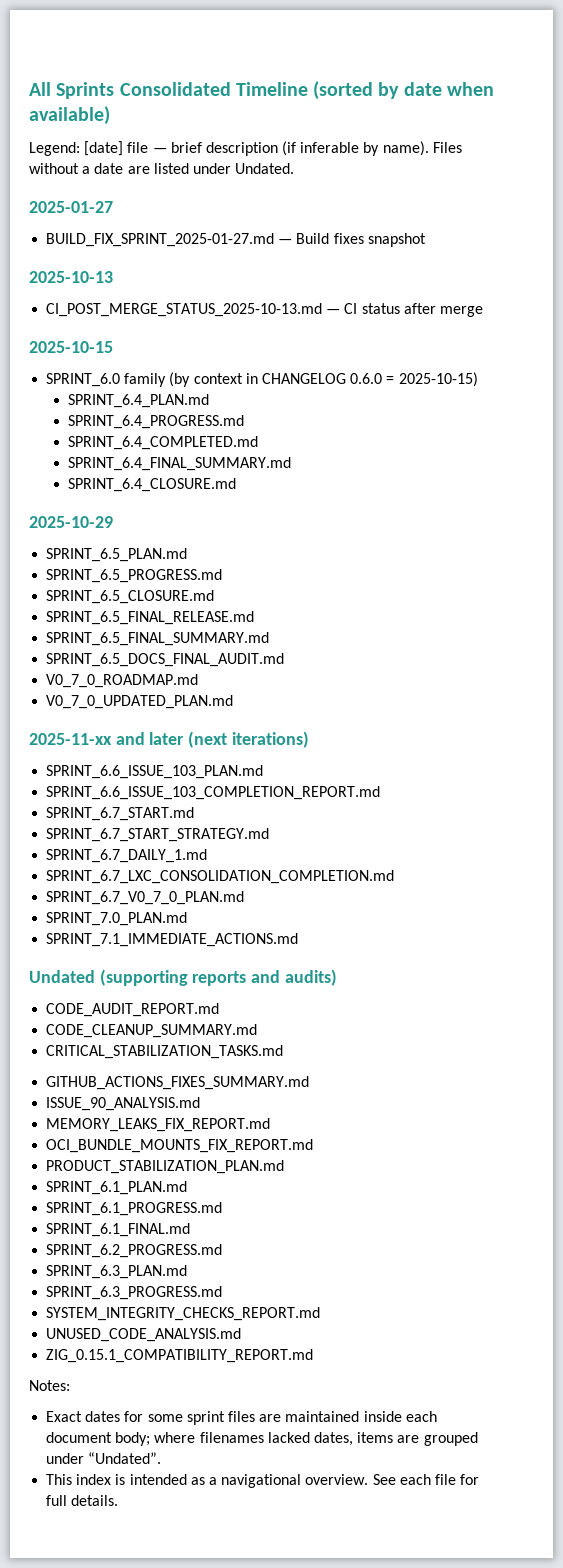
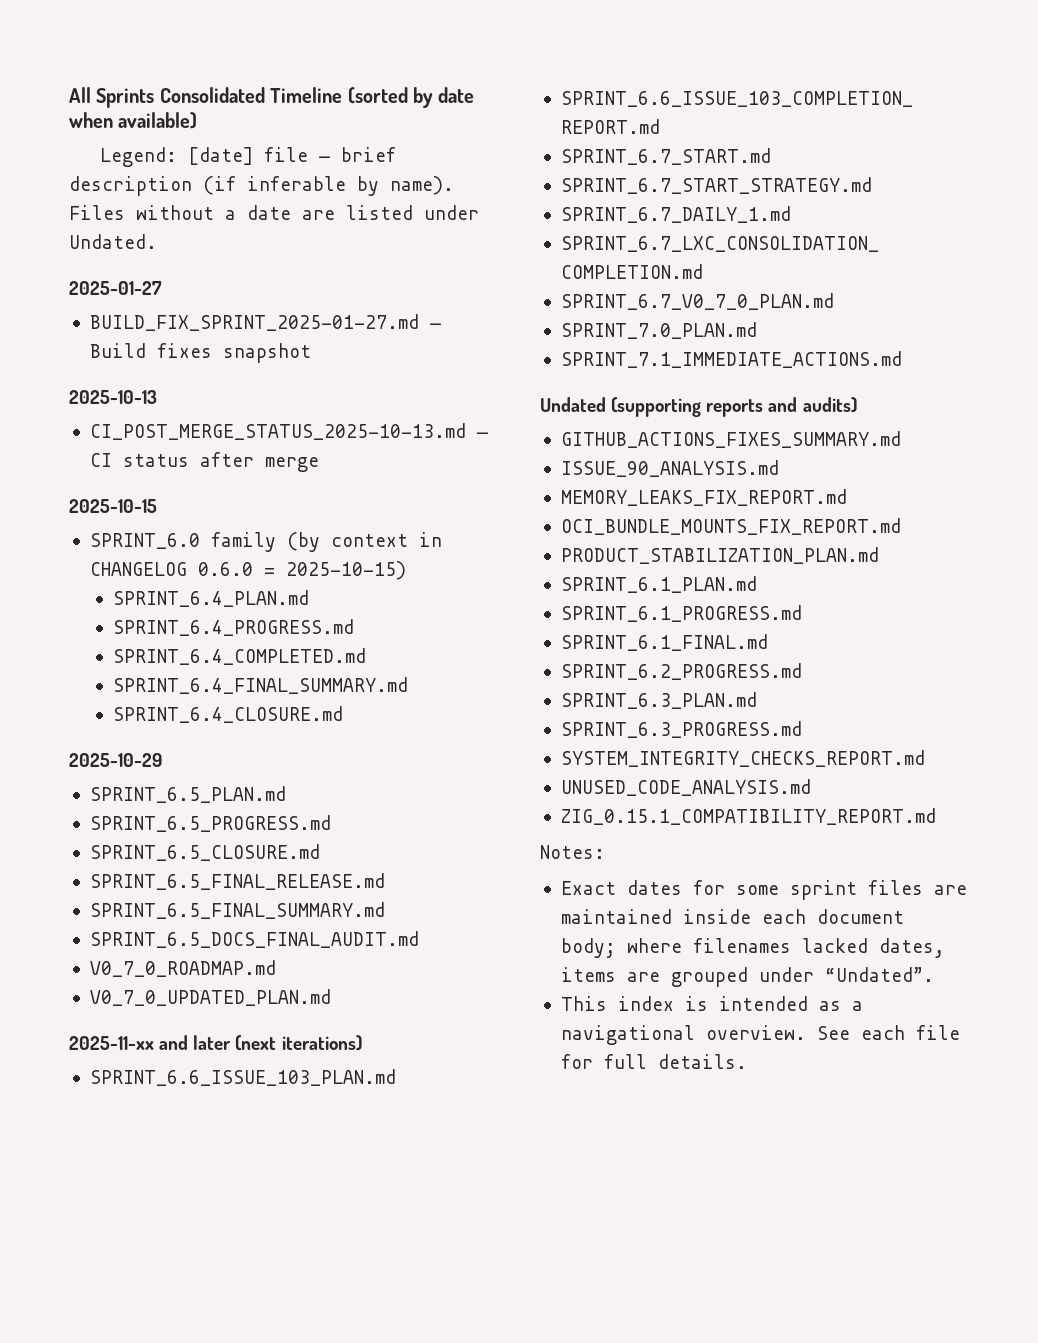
[46,1003,220,1017] [46,1024,258,1038] [46,1045,284,1059] // CODE_AUDIT_REPORT.md // CODE_CLEANUP_SUMMARY.md // CRITICAL_STABILIZATION_TASKS.md -> (857, 405) none

